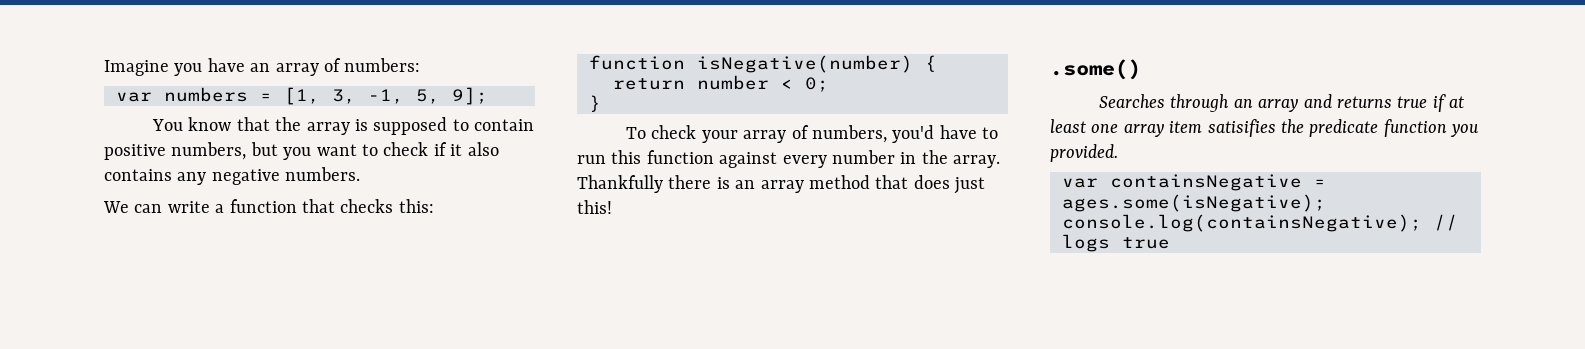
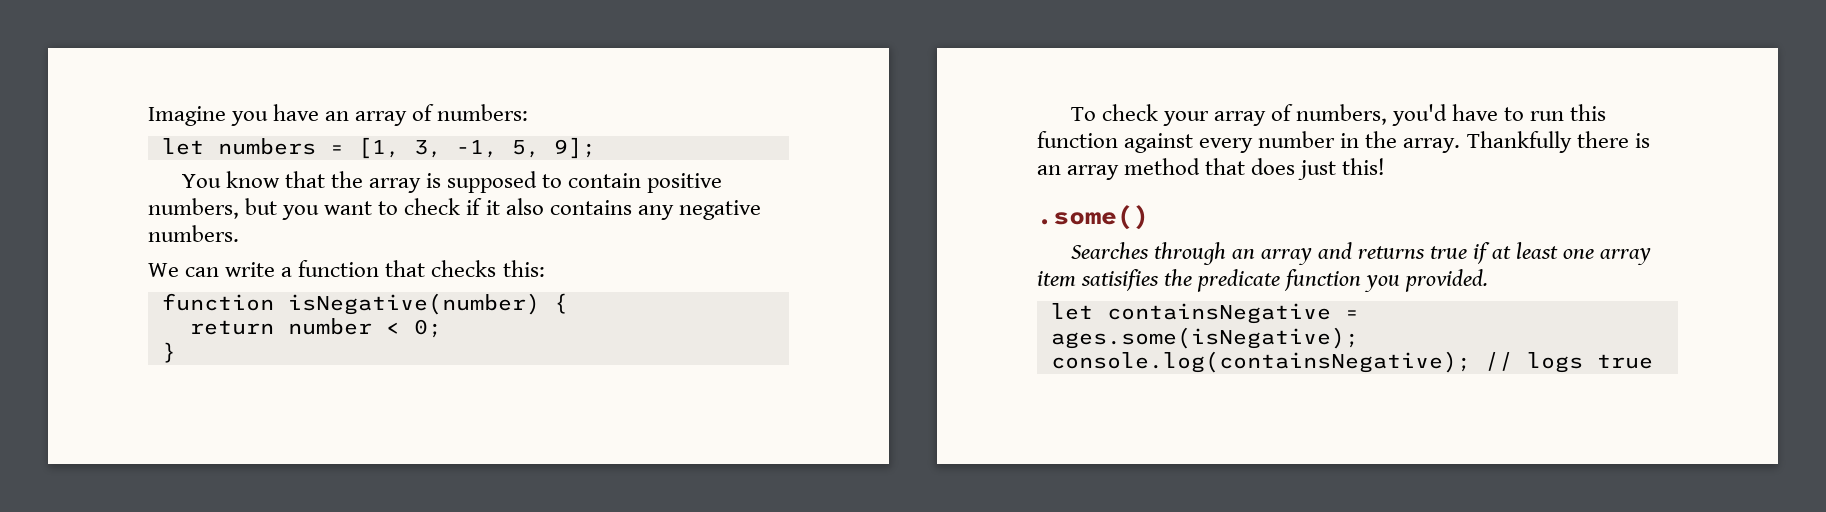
[116,92,152,102] var -> [161,138,204,155] let
[1062,178,1098,188] var -> [1050,303,1093,320] let

